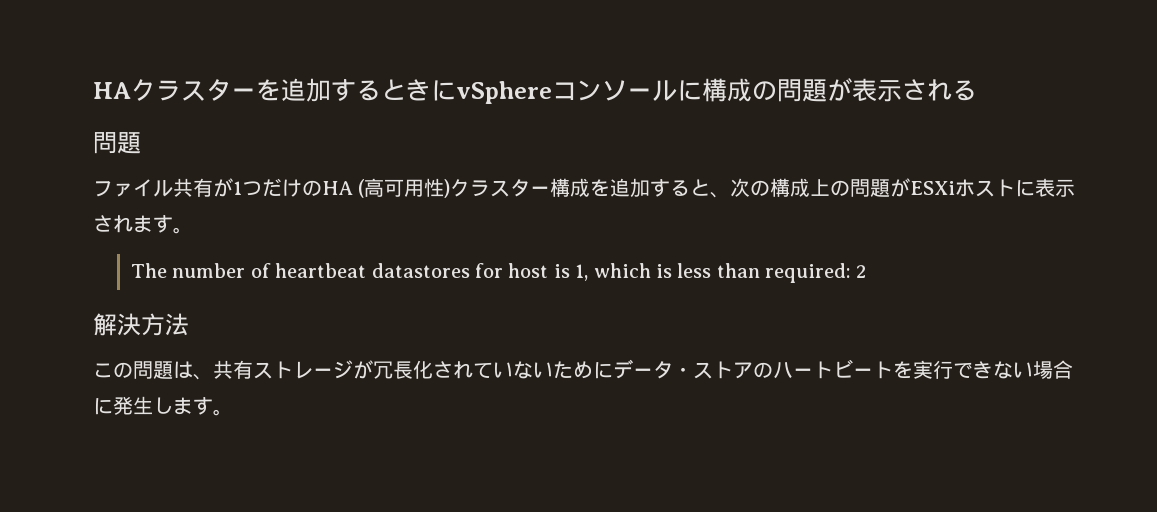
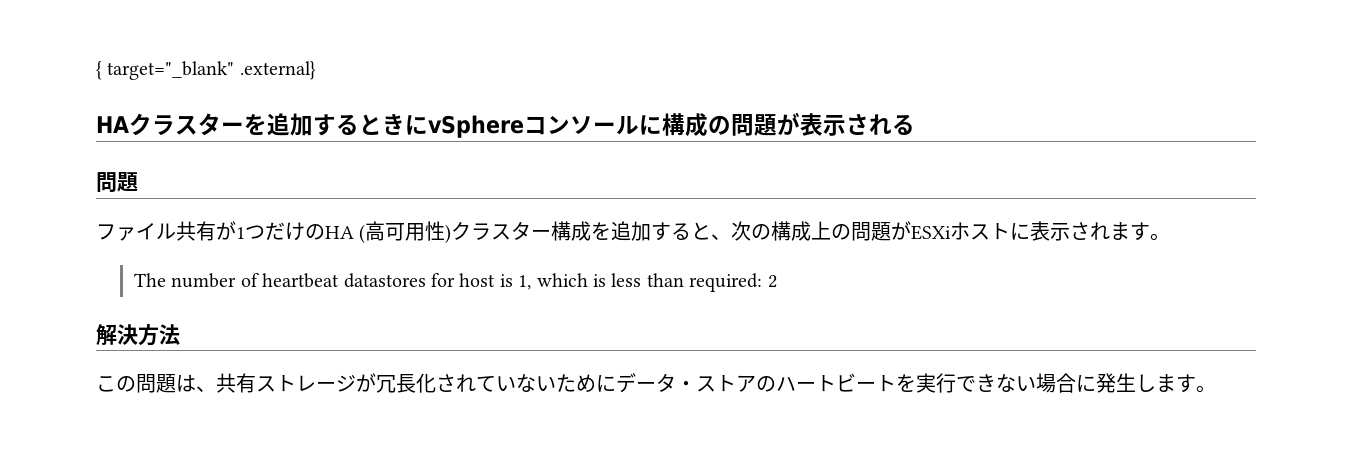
(93, 90) none -> [96,61,316,80] { target="_blank" .external} //

